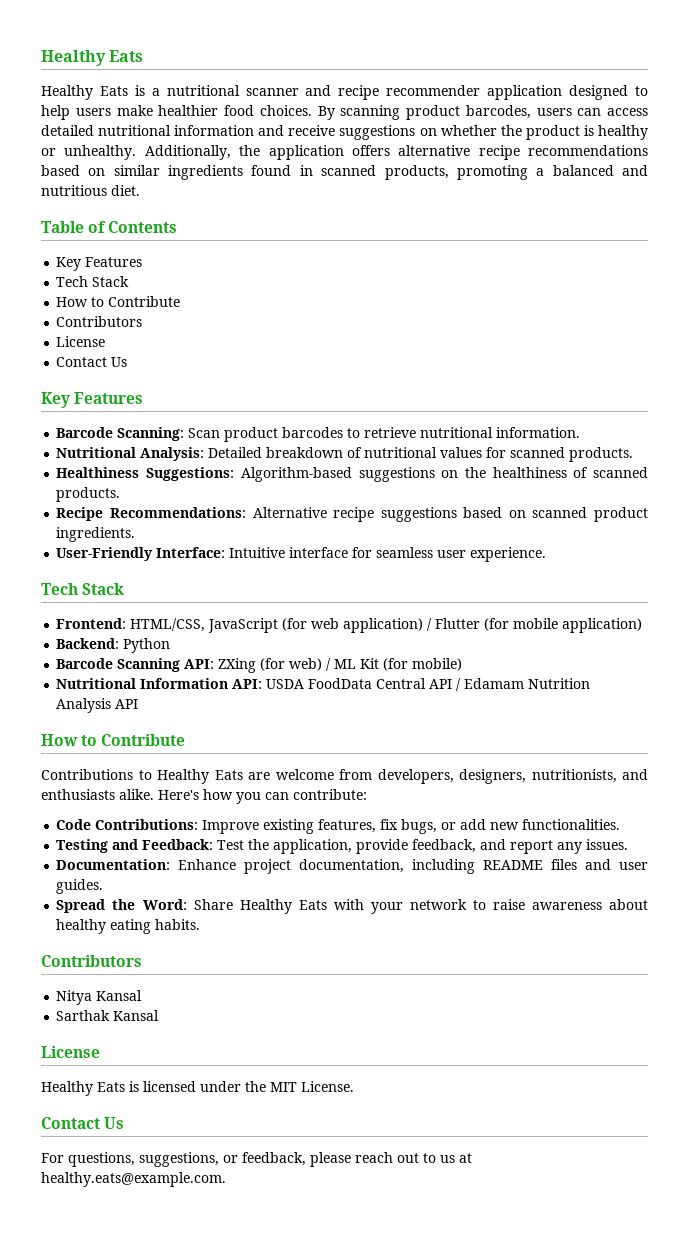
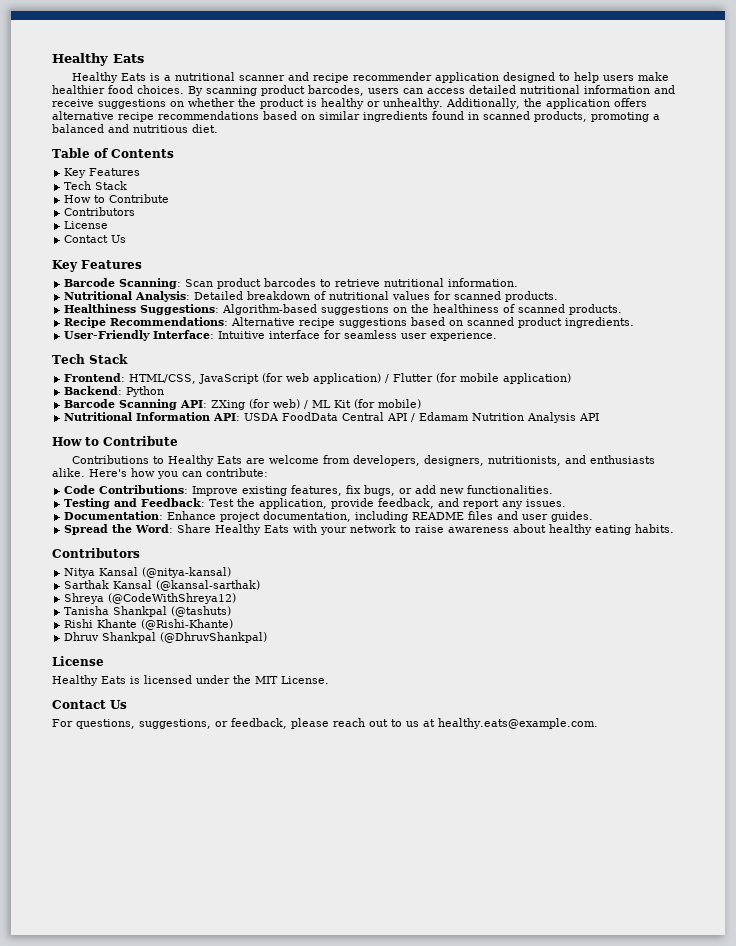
(143, 995) none -> [142,567,232,578] (@nitya-kansal)
(160, 1015) none -> [156,580,261,591] [64,593,237,604] [64,606,232,617] [64,619,234,630] [64,632,268,643] (@kansal-sarthak) // Shreya (@CodeWithShreya12) // Tanisha Shankpal (@tashuts) // Rishi Khante (@Rishi-Khante) // Dhruv Shankpal (@DhruvShankpal)

